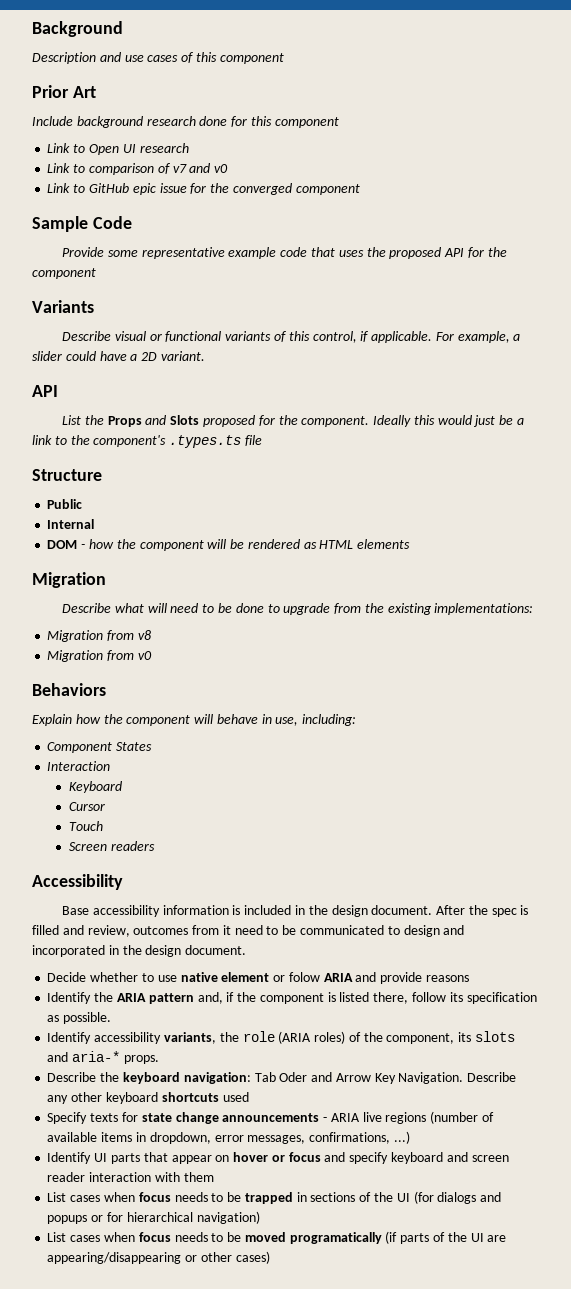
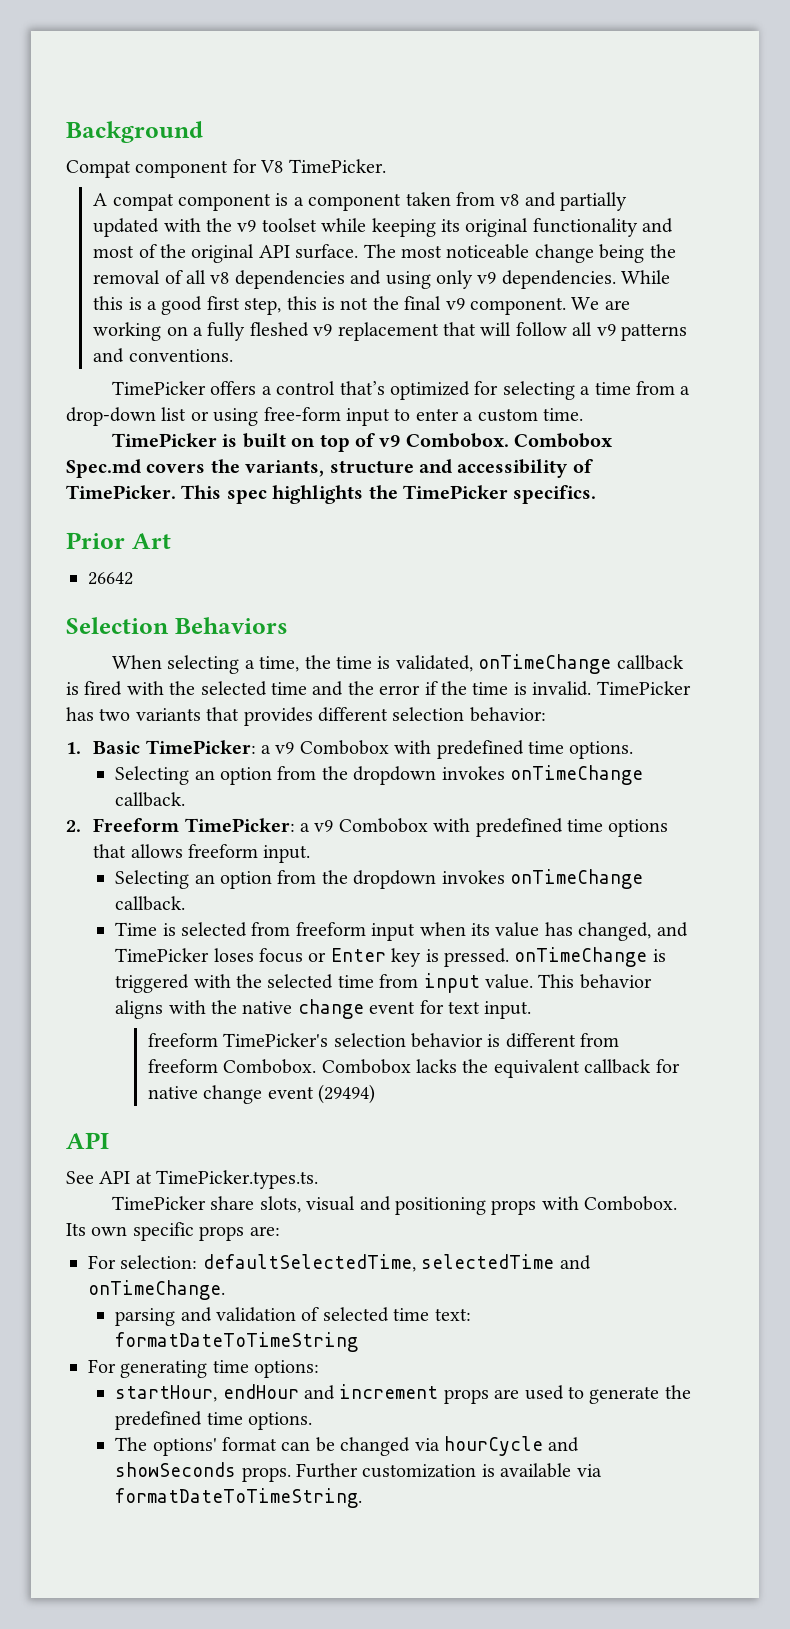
[32,52,284,64] [32,85,96,98] [32,116,339,128] [47,143,189,155] [47,163,229,175] [47,183,360,195] [32,216,132,232] [62,247,507,259] [32,268,96,279] [32,300,94,313] [62,331,521,343] [32,351,205,361] [32,385,58,397] [62,415,524,427] [32,435,262,448] [32,469,102,481] [47,499,83,509] [47,519,95,529] [47,539,411,551] [32,572,106,588] [62,603,534,615] [47,630,151,642] [47,650,152,662] [32,683,106,696] [32,714,357,726] [47,742,153,753] [47,761,111,771] [68,781,122,793] [68,802,105,811] [68,821,103,831] [68,841,155,851] [32,874,123,890] [62,905,529,917] [32,925,465,937] [32,945,247,957] [47,972,469,984] [47,992,537,1004] [47,1012,112,1024] [47,1031,515,1044] [47,1051,159,1064] [47,1072,517,1084] [47,1092,249,1104] [47,1111,494,1124] [47,1131,410,1144] [47,1152,509,1164] [47,1172,214,1182] [47,1191,502,1204] [47,1211,260,1224] [47,1231,507,1244] [47,1251,270,1264] Description and use cases of this component // Prior Art // Include background research done for this component // Link to Open UI research // Link to comparison of v7 and v0 // Link to GitHub epic issue for the converged component // Sample Code // Provide some representative example code that uses the proposed API for the component // Variants // Describe visual or functional variants of this control, if applicable. For example, a slider could have a 2D variant. // API // List the Props and Slots proposed for the component. Ideally this would just be a link to the component's .types.ts file // Structure // Public // Internal // DOM - how the component will be rendered as HTML elements // Migration // Describe what will need to be done to upgrade from the existing implementations: // Migration from v8 // Migration from v0 // Behaviors // Explain how the component will behave in use, including: // Component States // Interaction // Keyboard // Cursor // Touch // Screen readers // Accessibility // Base accessibility information is included in the design document. After the spec is filled and review, outcomes from it need to be communicated to design and incorporated in the design document. // Decide whether to use native element or folow ARIA and provide reasons // Identify the ARIA pattern and, if the component is listed there, follow its specification as possible. // Identify accessibility variants, the role (ARIA roles) of the component, its slots and aria-* props. // Describe the keyboard navigation: Tab Oder and Arrow Key Navigation. Describe any other keyboard shortcuts used // Specify texts for state change announcements - ARIA live regions (number of available items in dropdown, error messages, confirmations, ...) // Identify UI parts that appear on hover or focus and specify keyboard and screen reader interaction with them // List cases when focus needs to be trapped in sections of the UI (for dialogs and popups or for hierarchical navigation) // List cases when focus needs to be moved programatically (if parts of the UI are appearing/disappearing or other cases) -> [66,159,386,178] [93,192,628,211] [93,218,674,237] [93,244,676,263] [93,270,671,289] [93,296,630,315] [93,322,688,341] [93,348,233,363] [111,381,691,400] [66,407,583,426] [111,433,614,452] [66,459,593,478] [66,485,597,504] [66,532,171,549] [88,572,133,585] [66,617,288,634] [111,654,684,674] [66,681,691,696] [66,707,546,726] [66,740,634,759] [115,765,644,785] [115,792,186,807] [66,818,669,837] [93,844,311,863] [115,869,644,889] [115,896,186,911] [115,922,688,941] [115,947,666,967] [115,973,652,993] [115,999,532,1019] [147,1033,620,1048] [147,1059,680,1078] [147,1084,375,1104] [66,1132,109,1149] [66,1170,319,1189] [111,1196,678,1215] [66,1222,280,1241] [88,1254,591,1272] [88,1280,225,1300] [115,1307,471,1326] [115,1332,359,1352] [88,1359,320,1378] [115,1384,691,1404] [115,1411,313,1430] [115,1436,580,1456] [115,1462,602,1482] [115,1488,363,1508] Compat component for V8 TimePicker. // A compat component is a component taken from v8 and partially updated with the v9 toolset while keeping its original functionality and most of the original API surface. The most noticeable change being the removal of all v8 dependencies and using only v9 dependencies. While this is a good first step, this is not the final v9 component. We are working on a fully fleshed v9 replacement that will follow all v9 patterns and conventions. // TimePicker offers a control that’s optimized for selecting a time from a drop-down list or using free-form input to enter a custom time. // TimePicker is built on top of v9 Combobox. Combobox Spec.md covers the variants, structure and accessibility of TimePicker. This spec highlights the TimePicker specifics. // Prior Art // 26642 // Selection Behaviors // When selecting a time, the time is validated, onTimeChange callback is fired with the selected time and the error if the time is invalid. TimePicker has two variants that provides different selection behavior: // 1. Basic TimePicker: a v9 Combobox with predefined time options. // Selecting an option from the dropdown invokes onTimeChange callback. // 2. Freeform TimePicker: a v9 Combobox with predefined time options that allows freeform input. // Selecting an option from the dropdown invokes onTimeChange callback. // Time is selected from freeform input when its value has changed, and TimePicker loses focus or Enter key is pressed. onTimeChange is triggered with the selected time from input value. This behavior aligns with the native change event for text input. // freeform TimePicker's selection behavior is different from freeform Combobox. Combobox lacks the equivalent callback for native change event (29494) // API // See API at TimePicker.types.ts. // TimePicker share slots, visual and positioning props with Combobox. Its own specific props are: // For selection: defaultSelectedTime, selectedTime and onTimeChange. // parsing and validation of selected time text: formatDateToTimeString // For generating time options: // startHour, endHour and increment props are used to generate the predefined time options. // The options' format can be changed via hourCycle and showSeconds props. Further customization is available via formatDateToTimeString.

